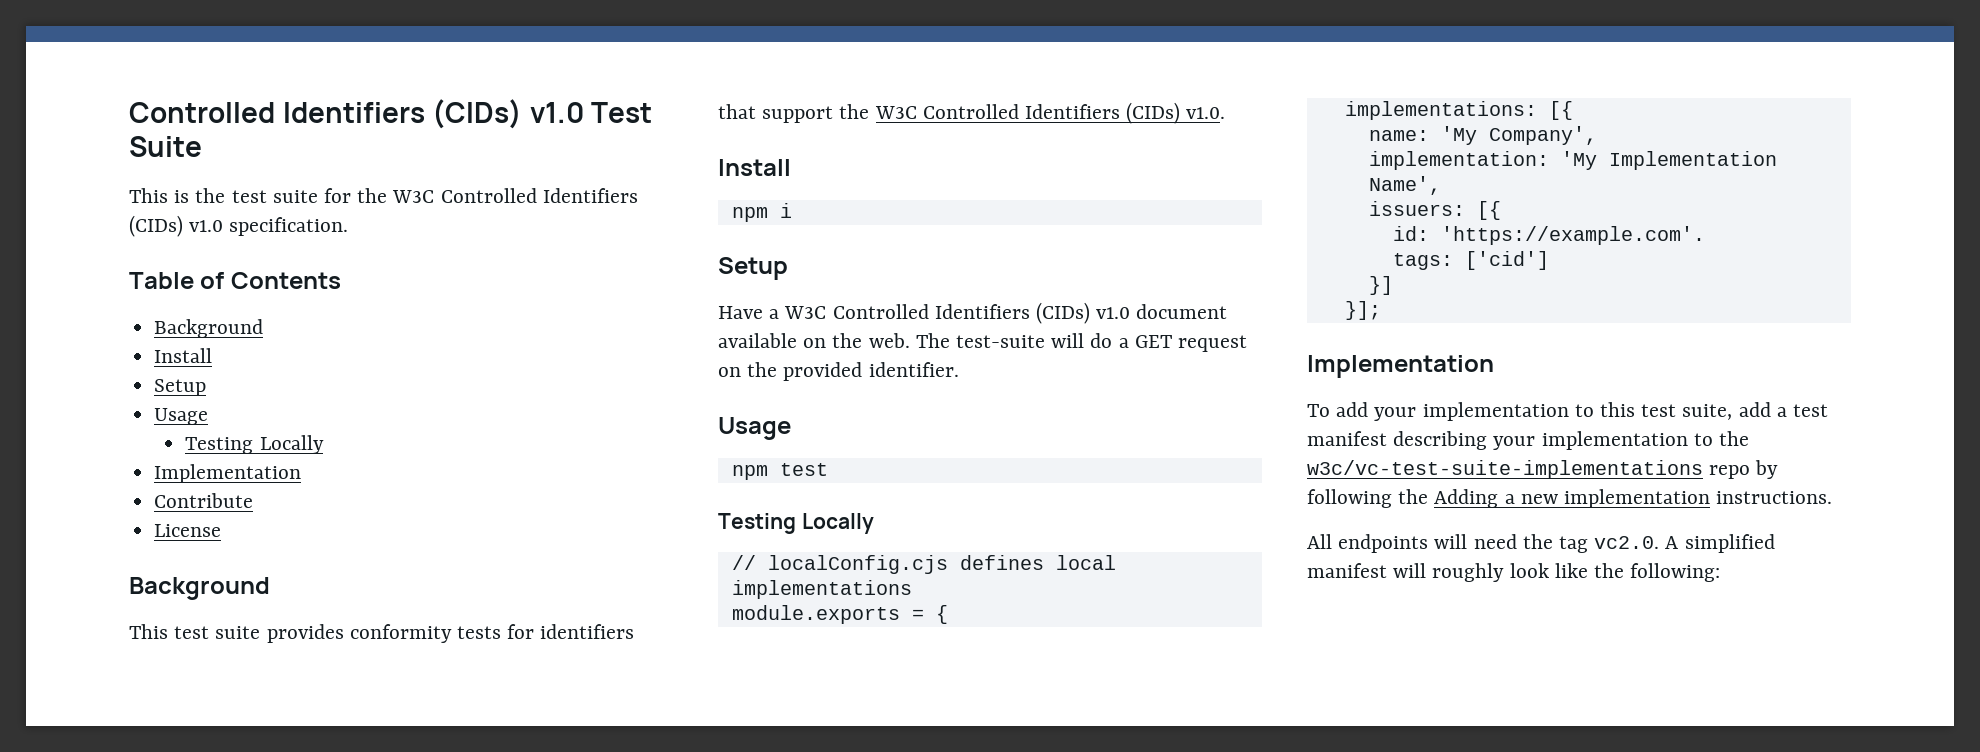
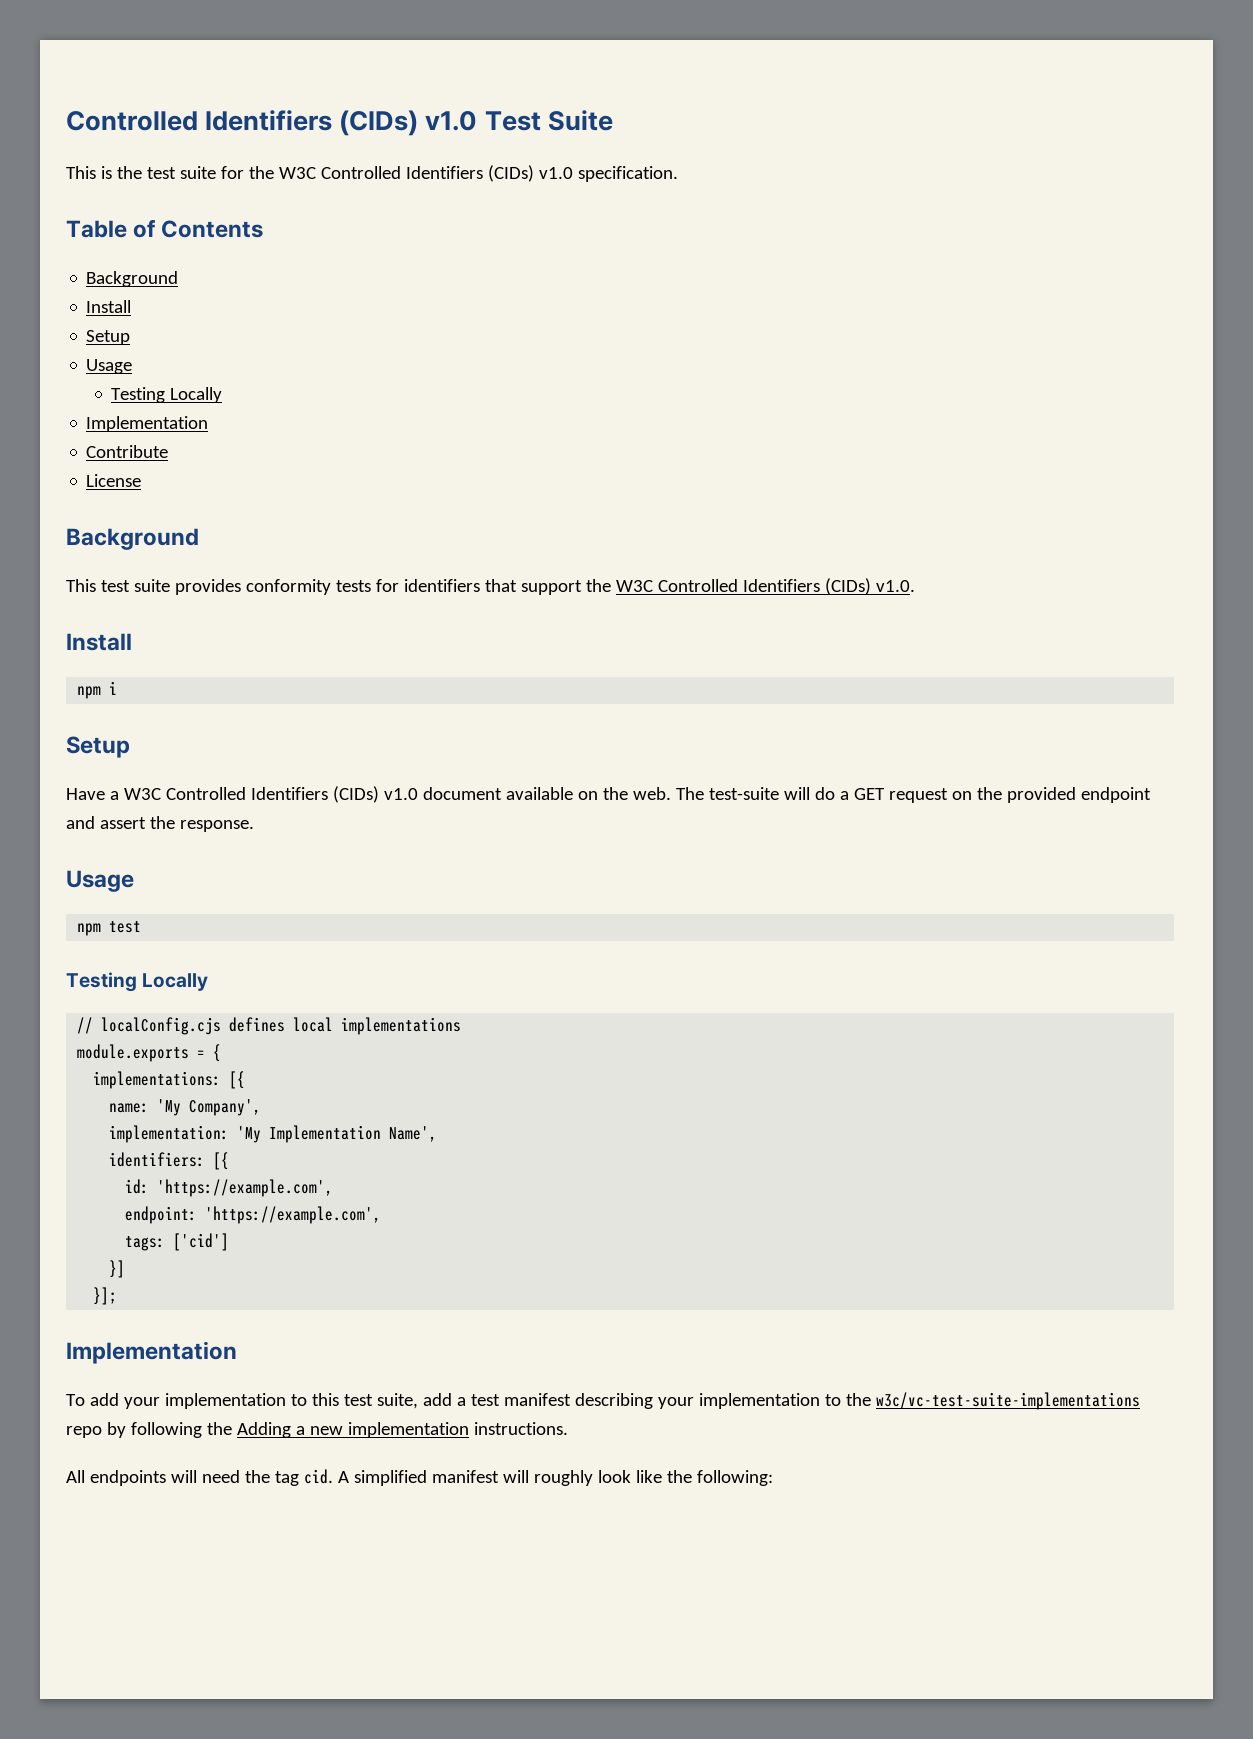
[868,362,959,377] identifier. -> [1080,787,1151,803] [66,816,254,832] endpoint and assert the response.
[1368,201,1465,216] issuers: -> [109,1152,206,1167] identifiers:
[1440,226,1705,245] 'https://example.com'. -> [157,1179,334,1197] [125,1206,382,1224] 'https://example.com', // endpoint: 'https://example.com',
[1594,536,1660,549] vc2.0. -> [303,1469,333,1484] cid.

